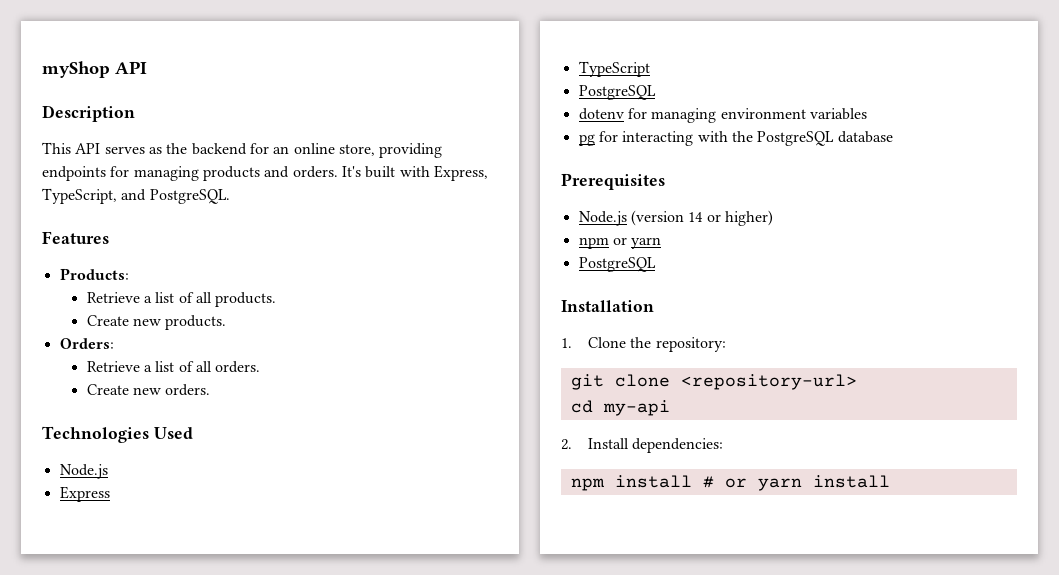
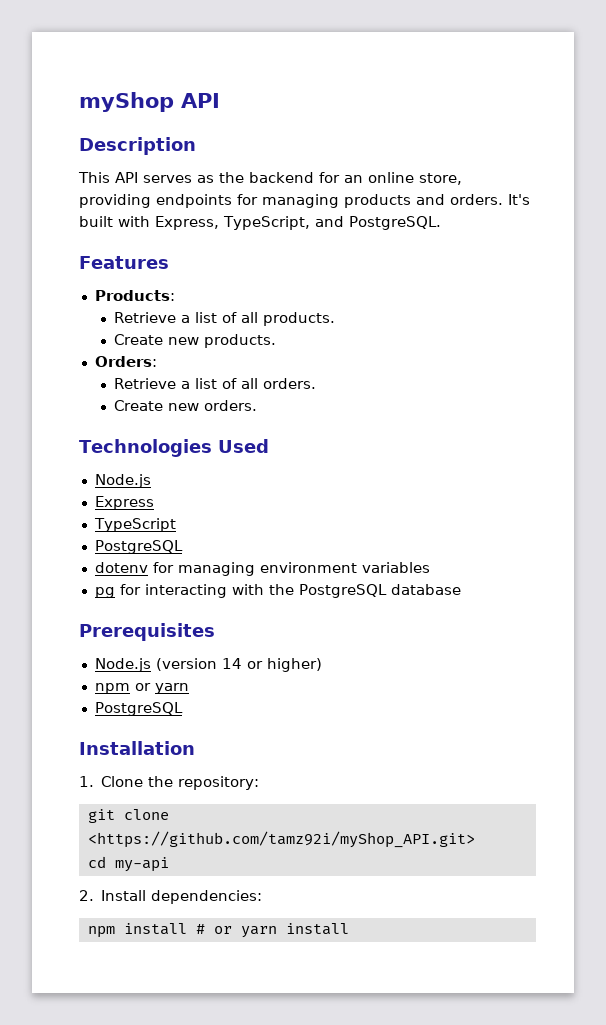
[680,374,857,390] <repository-url> -> [87,831,475,848] <https://github.com/tamz92i/myShop_API.git>

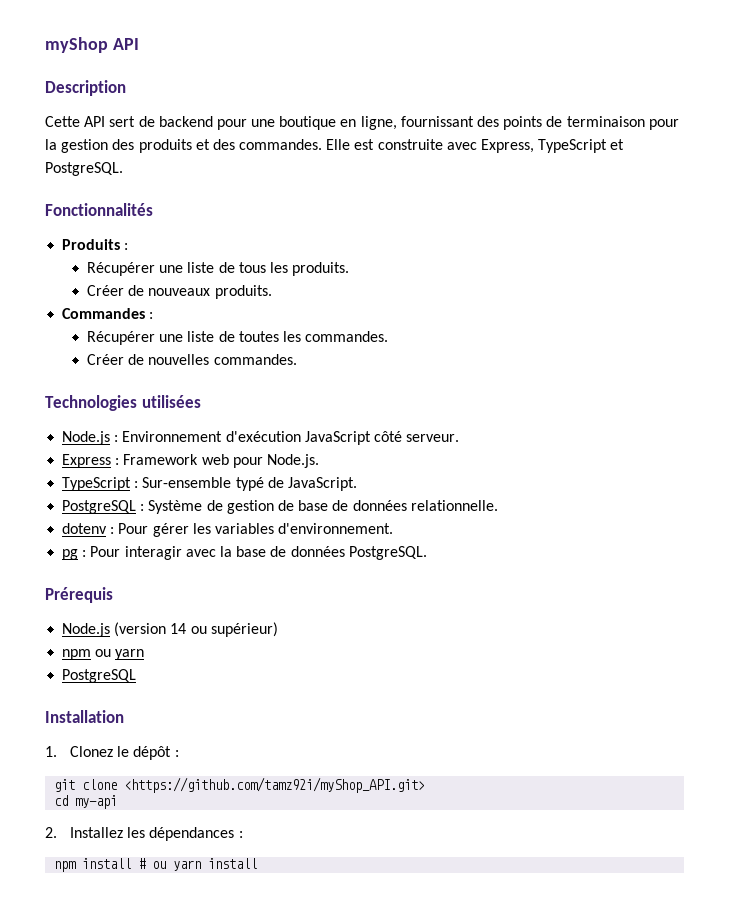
[78,172,462,185] [79,194,530,208] [79,216,441,230] [79,256,169,269] [94,290,175,301] [113,312,335,326] [113,334,276,348] [94,356,157,367] [113,378,316,389] [113,400,257,411] This API serves as the backend for an online store, providing endpoints for managing products and orders. It's built with Express, TypeScript, and PostgreSQL. // Features // Products: // Retrieve a list of all products. // Create new products. // Orders: // Retrieve a list of all orders. // Create new orders. -> [45,116,679,130] [45,139,625,153] [45,162,123,176] [45,203,153,216] [62,239,129,250] [87,262,350,276] [87,285,272,299] [62,308,154,319] [87,331,389,345] [87,354,297,365] Cette API sert de backend pour une boutique en ligne, fournissant des points de terminaison pour la gestion des produits et des commandes. Elle est construite avec Express, TypeScript et PostgreSQL. // Fonctionnalités // Produits : // Récupérer une liste de tous les produits. // Créer de nouveaux produits. // Commandes : // Récupérer une liste de toutes les commandes. // Créer de nouvelles commandes.
[217,439,269,453] [94,474,151,488] [94,496,154,510] [93,518,176,532] [94,540,183,554] [94,562,357,576] Used // Node.js // Express // TypeScript // PostgreSQL // dotenv for managing environment -> [141,395,201,408] [62,431,460,445] [62,454,319,468] [62,477,357,491] [62,500,498,514] [62,523,211,537] utilisées // Node.js : Environnement d'exécution JavaScript côté serveur. // Express : Framework web pour Node.js. // TypeScript : Sur-ensemble typé de JavaScript. // PostgreSQL : Système de gestion de base de données relationnelle. // dotenv : Pour gérer les
(430, 567) none -> [278,523,394,534] d'environnement.
[119,584,461,598] [79,623,215,641] for interacting with the PostgreSQL database // Prerequisites -> [82,546,427,560] [45,587,113,603] : Pour interagir avec la base de données PostgreSQL. // Prérequis
[246,658,322,672] [94,683,151,694] or higher) // npm or -> [190,622,278,637] [62,649,112,660] ou supérieur) // npm ou
[101,776,260,790] Clone the repository: -> [69,746,179,760] Clonez le dépôt :
[101,890,263,904] Install dependencies: -> [69,827,243,841] Installez les dépendances :
[213,926,232,934] or -> [152,861,167,869] ou

